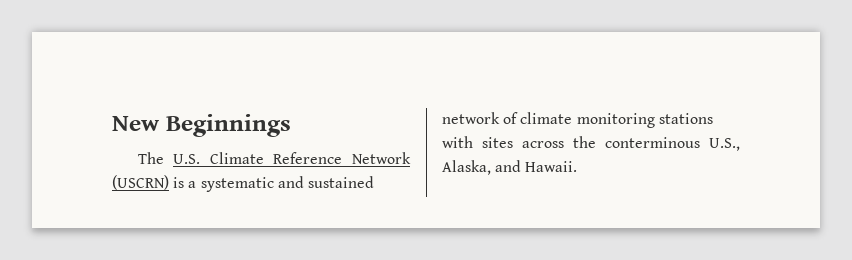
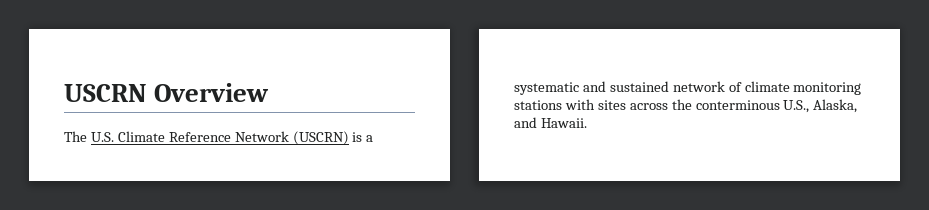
[112,114,291,137] New Beginnings -> [64,83,270,102] USCRN Overview

